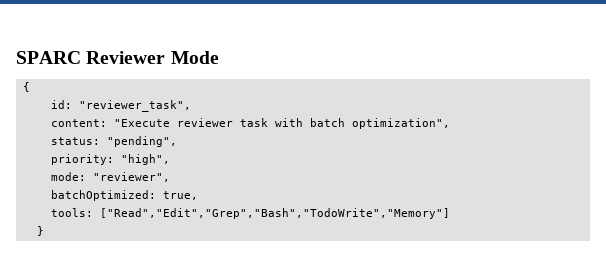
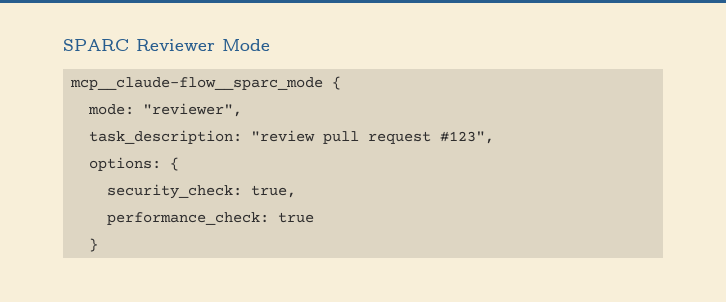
[23,82,31,92] [51,100,192,112] [51,118,451,129] [51,136,178,147] [51,154,171,165] [51,172,171,182] [51,190,157,201] { // id: "reviewer_task", // content: "Execute reviewer task with batch optimization", // status: "pending", // priority: "high", // mode: "reviewer", // batchOptimized: -> [69,76,341,90] [87,103,242,117] [88,130,494,144] [88,157,179,171] [106,184,242,199] mcp__claude-flow__sparc_mode { // mode: "reviewer", // task_description: "review pull request #123", // options: { // security_check:
[51,208,451,219] tools: ["Read","Edit","Grep","Bash","TodoWrite","Memory"] -> [106,212,314,225] performance_check: true

